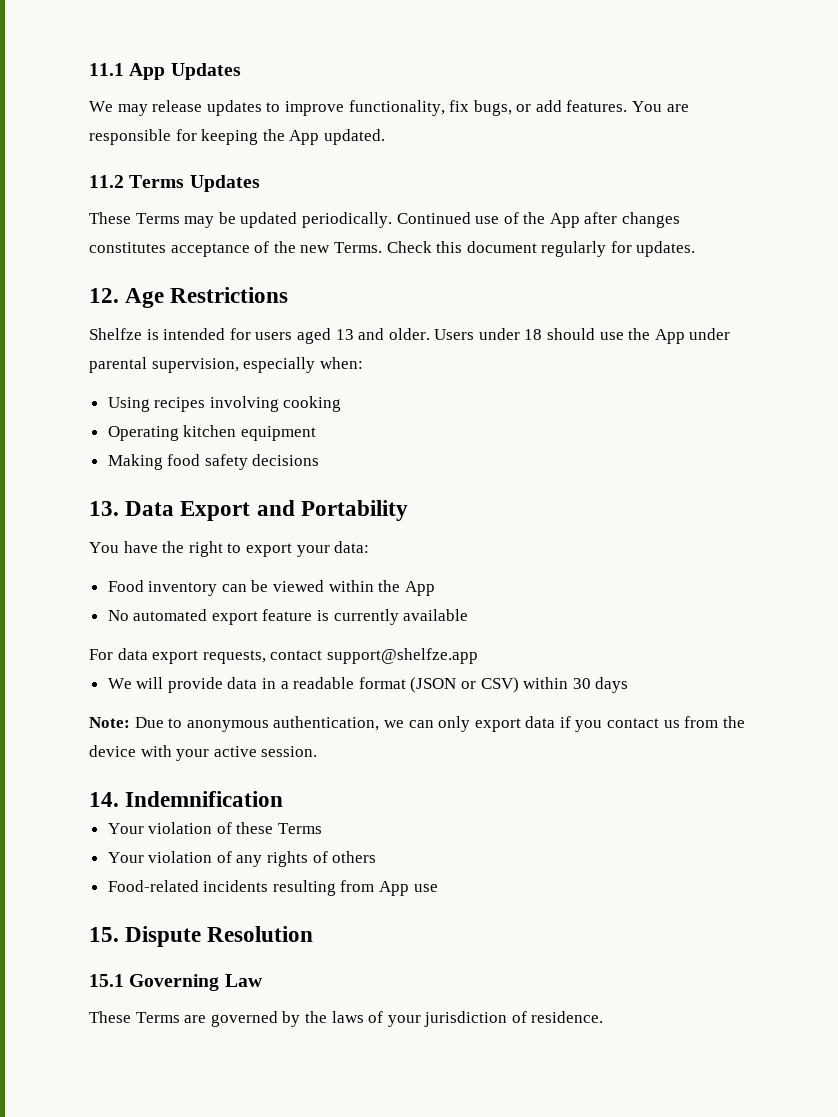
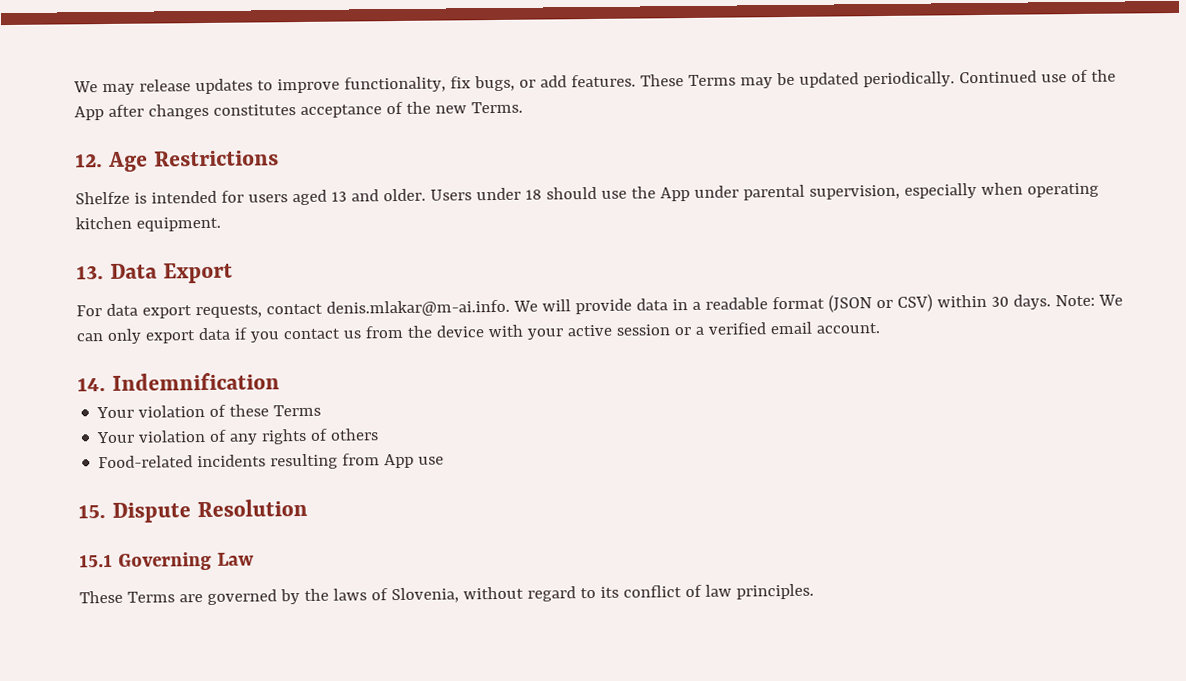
[89,63,241,80] 11.1 App Updates // -> (73, 87) none
[632,101,689,112] [89,129,385,145] [89,175,260,192] You are responsible for keeping the App updated. // 11.2 Terms Updates // -> (636, 81) none
[386,241,696,257] Check this document regularly for updates. -> (523, 107) none
[319,357,363,369] [107,396,342,412] [107,425,316,441] [107,454,320,470] [89,500,408,521] [89,541,370,557] [107,580,435,596] [107,609,469,625] when: // Using recipes involving cooking // Operating kitchen equipment // Making food safety decisions // 13. Data Export and Portability // You have the right to export your data: // Food inventory can be viewed within the App // No automated export feature is currently available -> [980,182,1099,198] [75,216,221,232] [76,262,233,284] when operating kitchen equipment. // 13. Data Export
[326,648,478,664] support@shelfze.app // -> [325,299,510,317] denis.mlakar@m-ai.info.
[595,677,629,693] [89,716,404,732] days // Note: Due to anonymous authentication, we -> [1012,294,1123,310] days. Note: We
[261,746,318,757] session. -> [615,321,880,336] session or a verified email account.
[387,1011,604,1027] your jurisdiction of residence. -> [390,583,814,604] Slovenia, without regard to its conflict of law principles.

